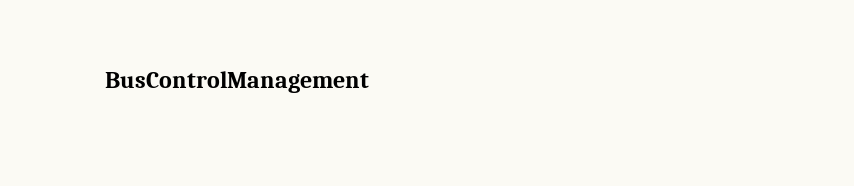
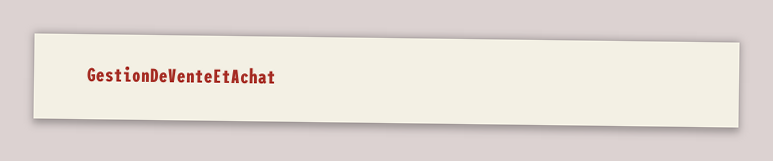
[105,71,369,93] BusControlManagement -> [86,65,277,85] GestionDeVenteEtAchat

